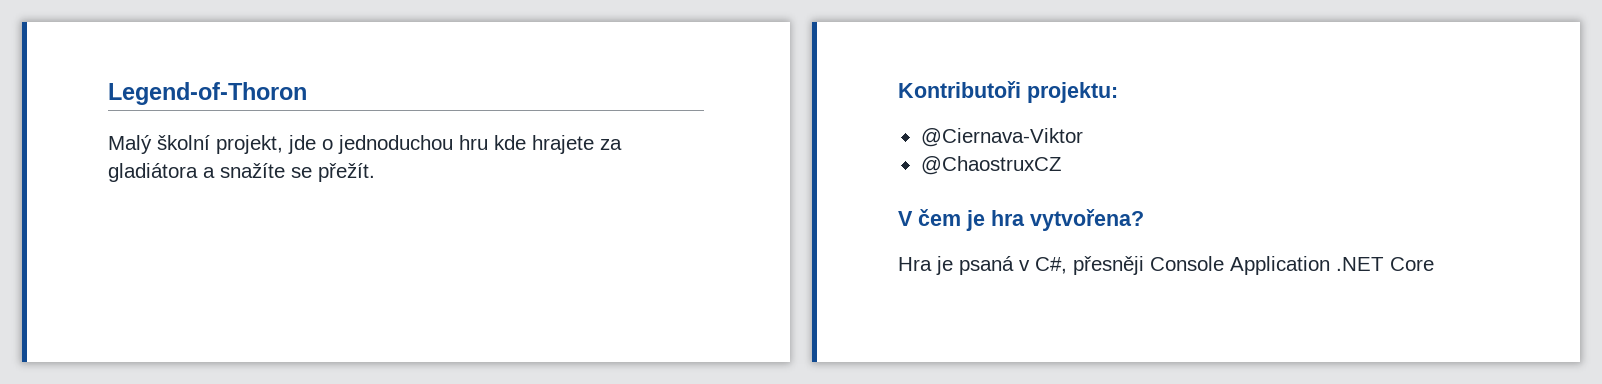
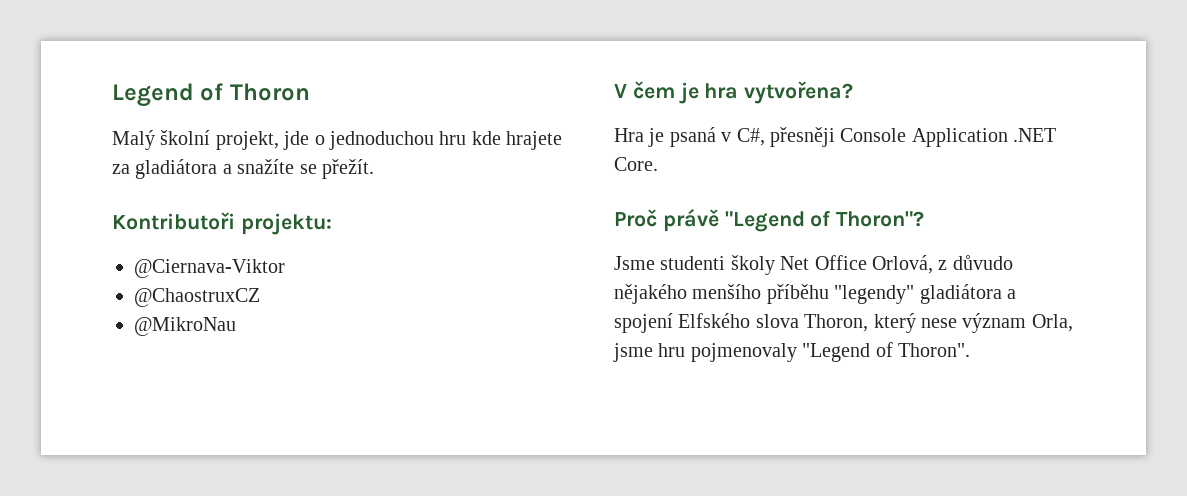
[108,82,307,105] Legend-of-Thoron -> [112,83,310,107] Legend of Thoron
(1062, 165) none -> [134,317,236,336] // @MikroNau
[1390,257,1434,271] Core -> [614,157,658,171] [614,209,925,232] [614,255,1013,275] [614,284,1016,304] [614,313,1073,333] [613,342,970,362] Core. // Proč právě "Legend of Thoron"? // Jsme studenti školy Net Office Orlová, z důvudo nějakého menšího příběhu "legendy" gladiátora a spojení Elfského slova Thoron, který nese význam Orla, jsme hru pojmenovaly "Legend of Thoron".

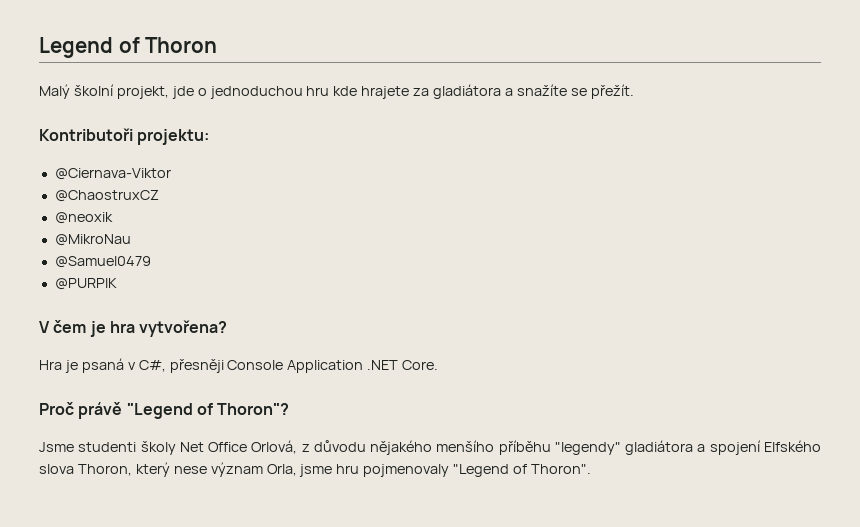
(260, 297) none -> [54,212,113,224] // @neoxik
(236, 326) none -> [54,256,151,268] [54,278,117,290] // @Samuel0479 // @PURPIK
[952,255,1013,270] důvudo -> [313,440,366,452] důvodu

